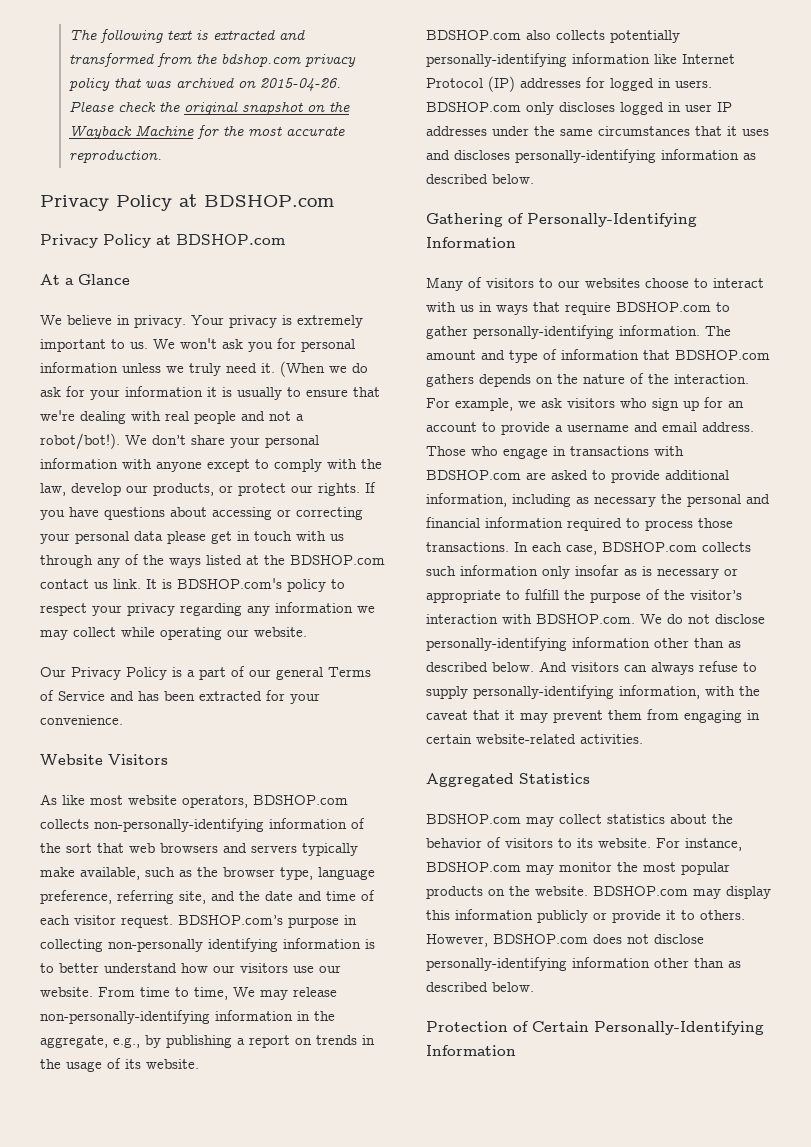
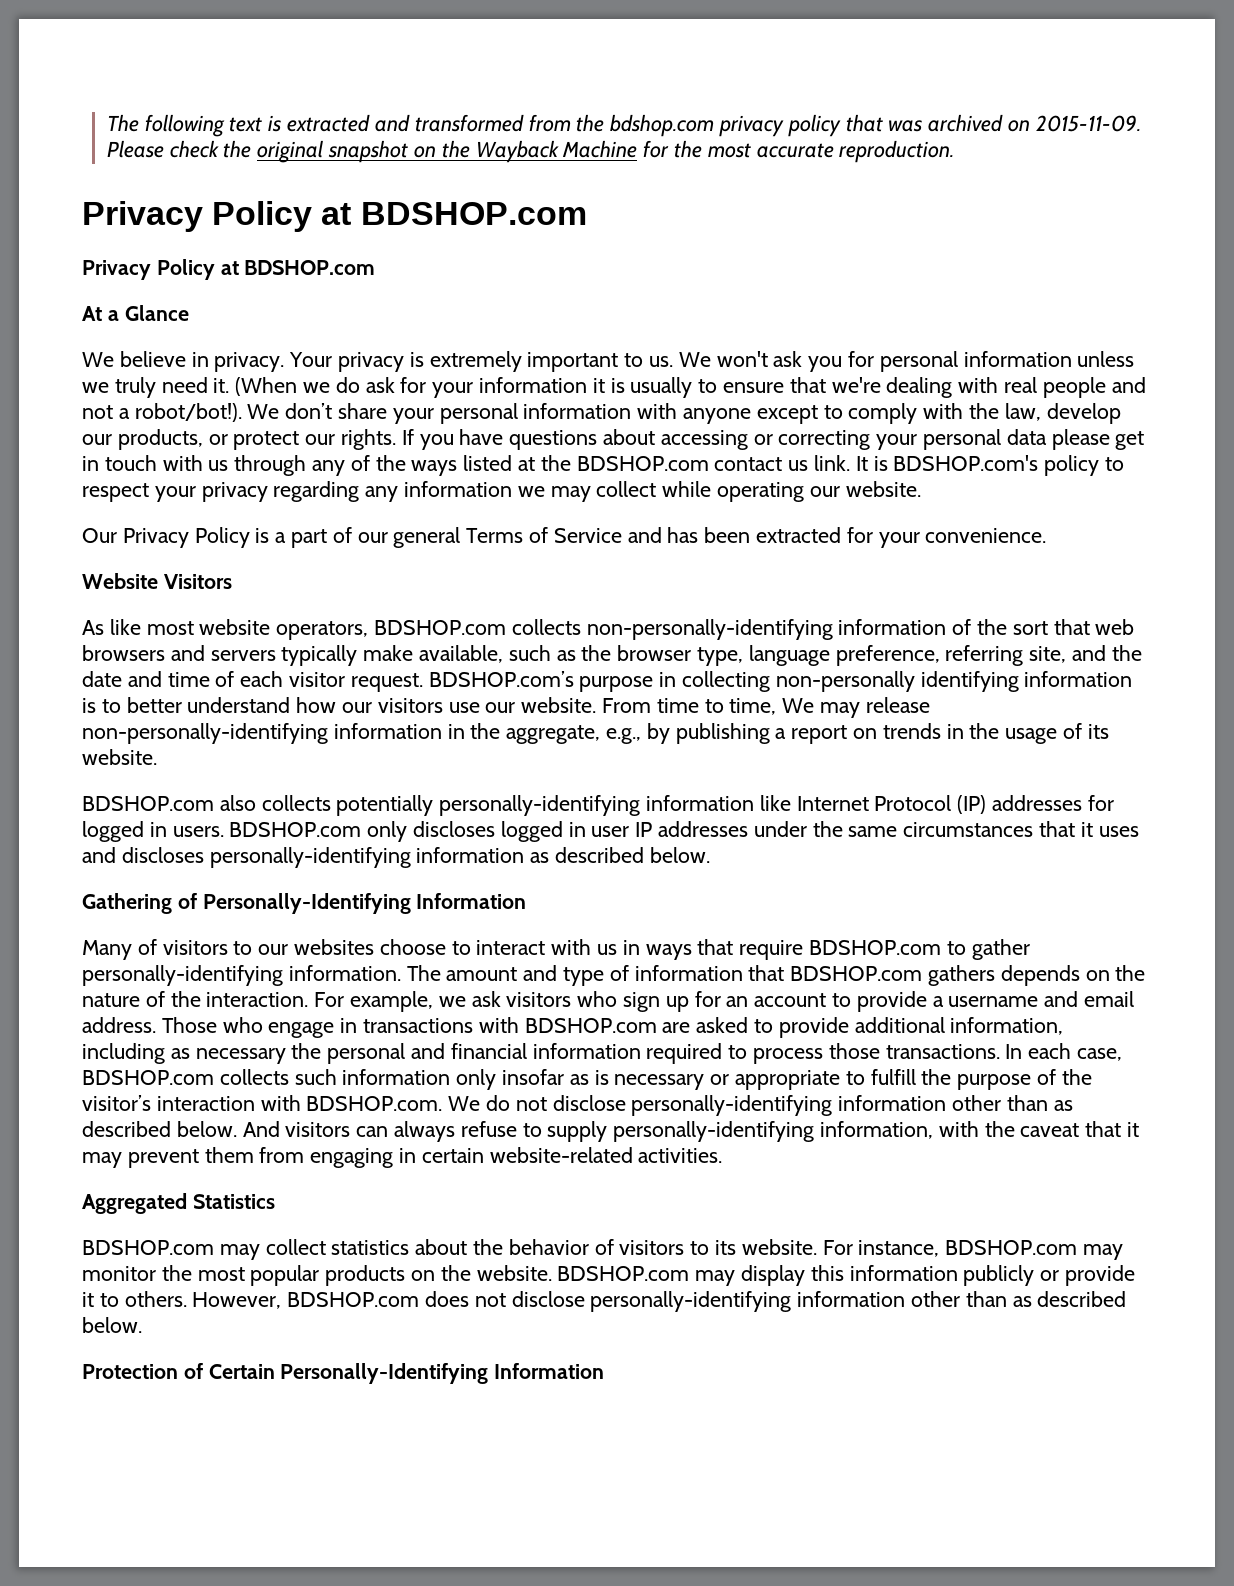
[260,78,342,91] 2015-04-26. -> [1035,115,1141,132] 2015-11-09.

